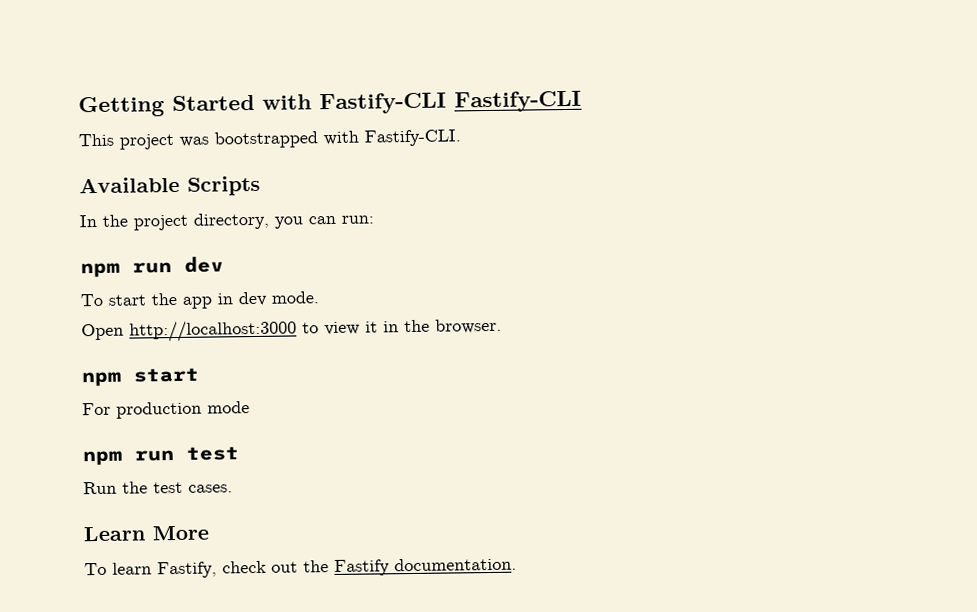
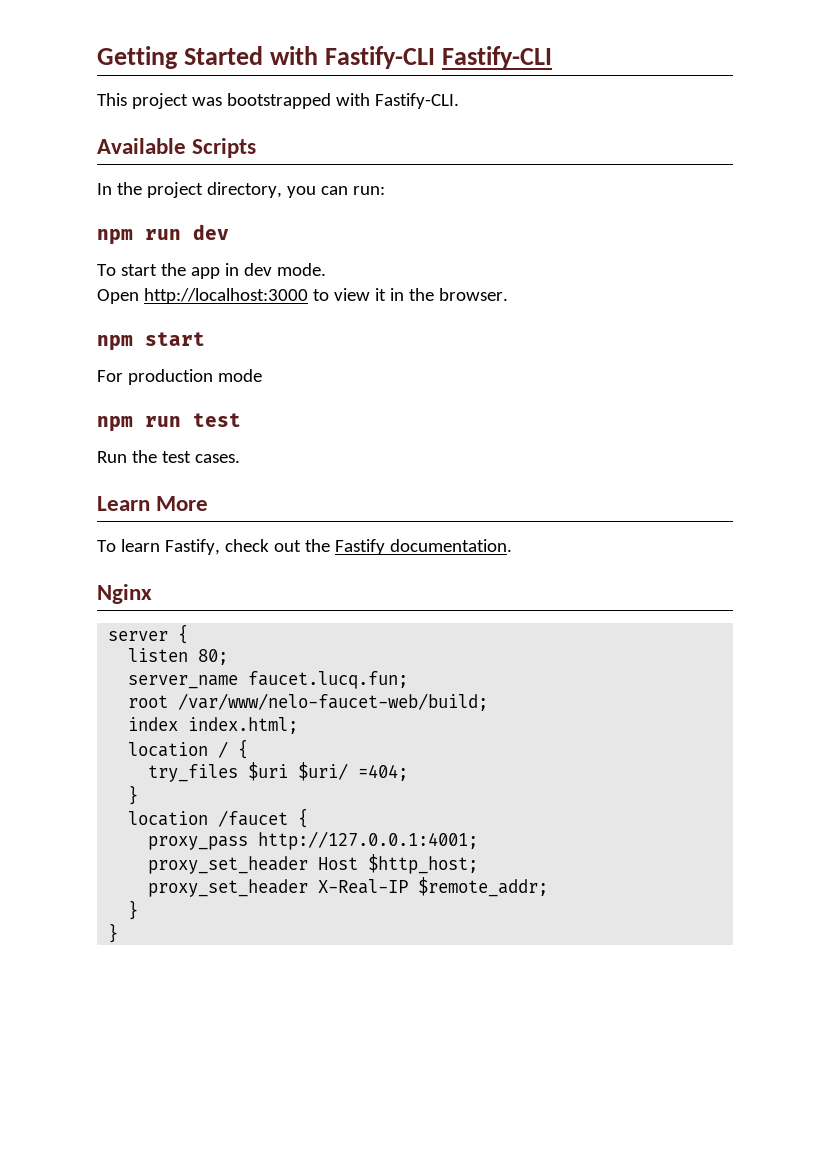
(517, 564) none -> [97,584,152,604] [108,624,189,644] [128,648,229,665] [128,671,409,689] [128,693,489,711] [128,717,299,734] [128,739,249,759] [148,762,409,782] [128,785,139,805] [128,808,309,828] [148,831,479,850] [148,854,479,874] [148,877,549,897] [128,900,139,920] [108,923,119,943] // Nginx // server { // listen 80; // server_name faucet.lucq.fun; // root /var/www/nelo-faucet-web/build; // index index.html; // location / { // try_files $uri $uri/ =404; // } // location /faucet { // proxy_pass http://127.0.0.1:4001; // proxy_set_header Host $http_host; // proxy_set_header X-Real-IP $remote_addr; // } // }

